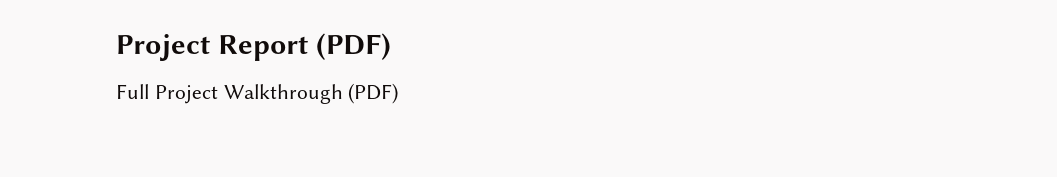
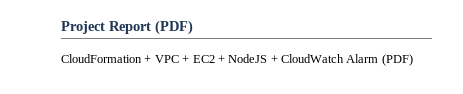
[116,84,343,104] Full Project Walkthrough -> [61,54,379,63] CloudFormation + VPC + EC2 + NodeJS + CloudWatch Alarm

